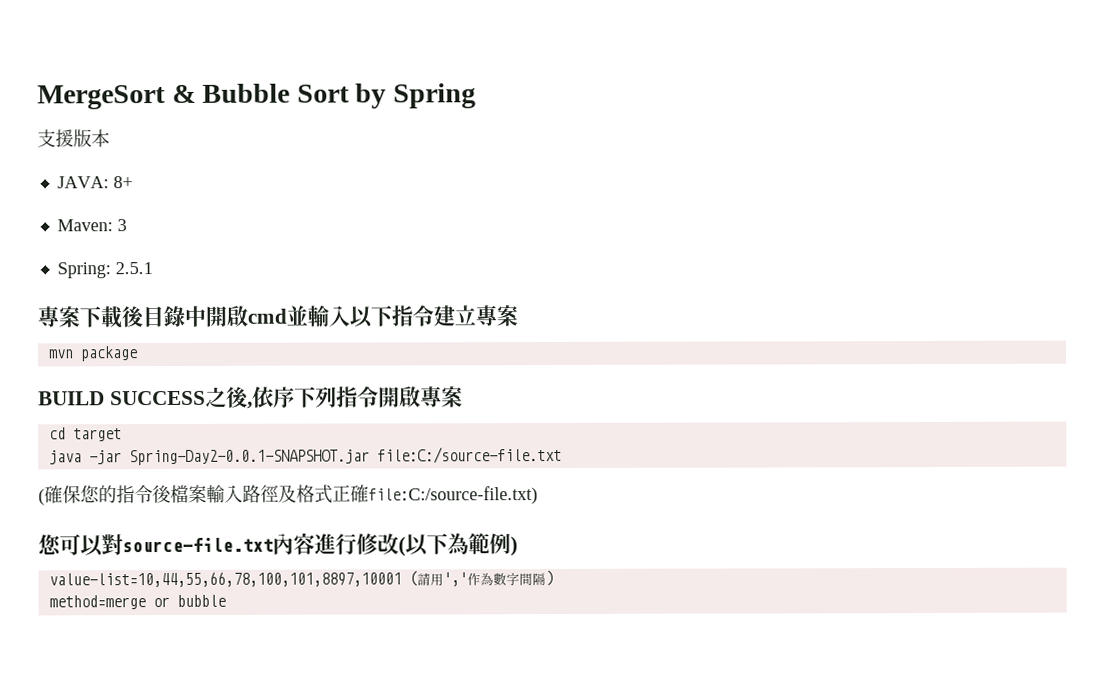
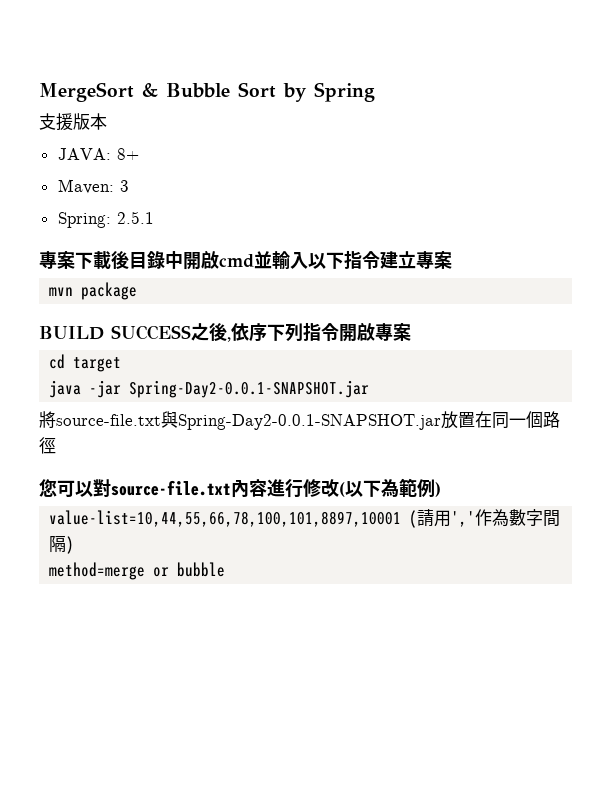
[376,446,562,464] [38,484,538,506] file:C:/source-file.txt // (確保您的指令後檔案輸入路徑及格式正確file:C:/source-file.txt) -> [39,411,560,430] [39,437,56,454] // 將source-file.txt與Spring-Day2-0.0.1-SNAPSHOT.jar放置在同一個路徑

